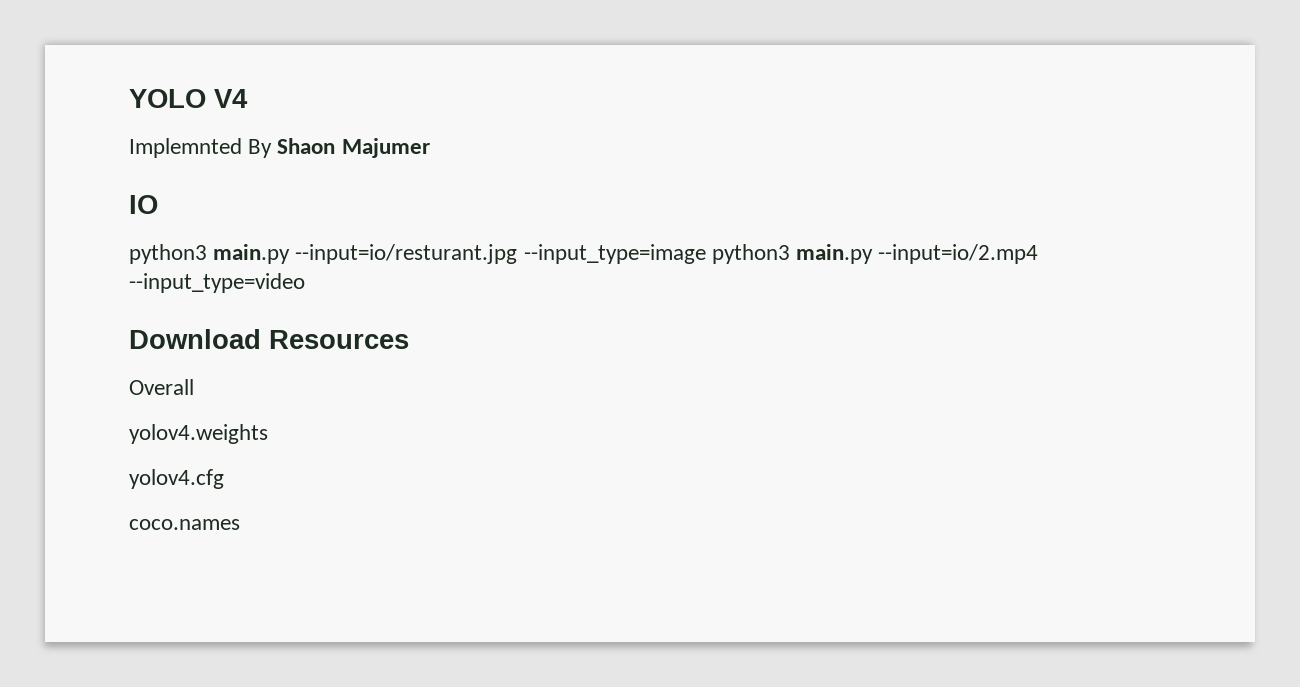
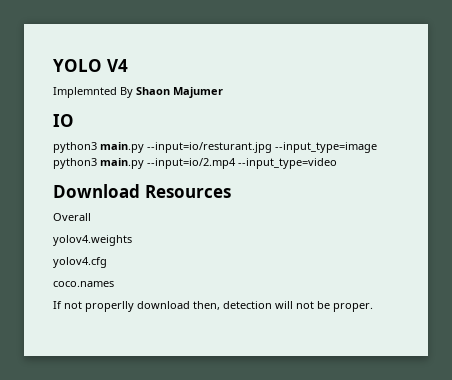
(240, 524) none -> [53,301,373,312] // If not properlly download then, detection will not be proper.

